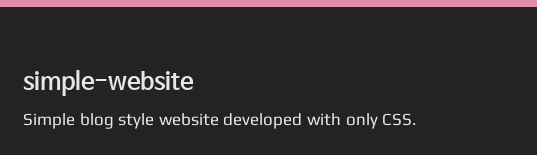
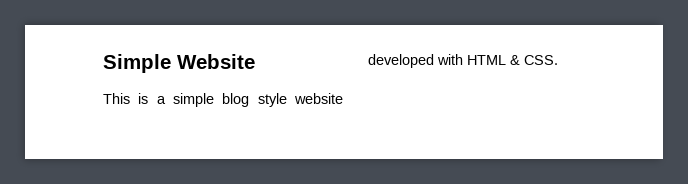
[23,70,194,96] [23,113,75,129] simple-website // Simple -> [103,54,255,73] [103,93,214,107] Simple Website // This is a simple
[345,113,378,129] only -> [467,55,520,65] HTML &

